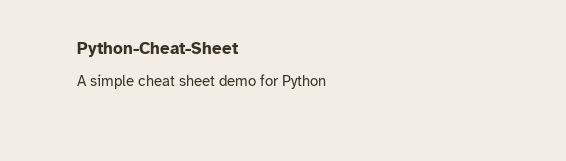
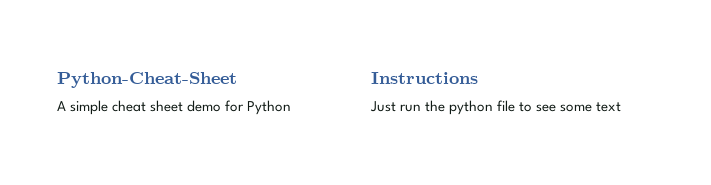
(326, 82) none -> [371,72,478,84] [370,100,622,115] // Instructions // Just run the python file to see some text

